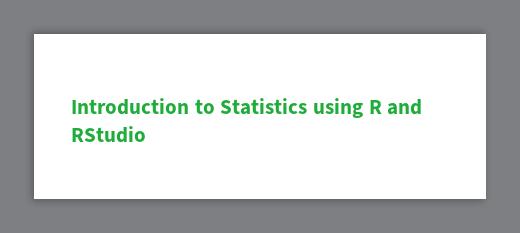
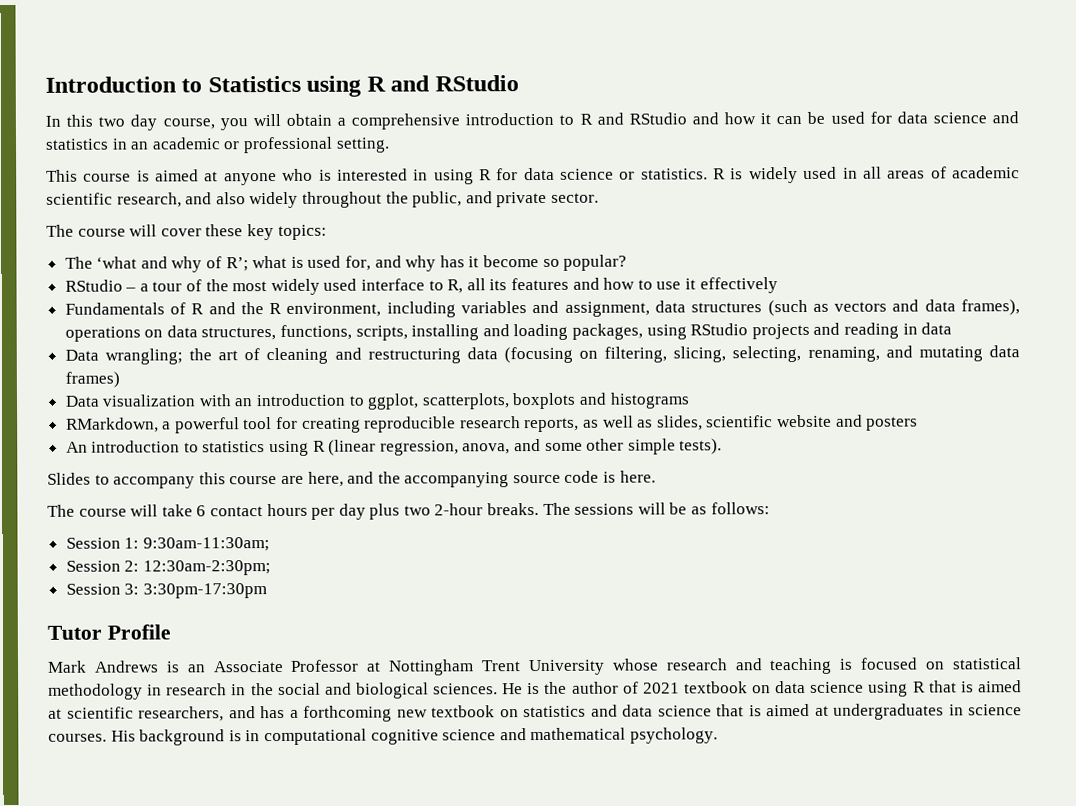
(146, 134) none -> [45,111,1019,131] [45,136,390,154] [46,166,1021,186] [46,191,599,209] [46,224,327,241] [64,254,628,273] [64,277,778,296] [64,299,1021,318] [64,322,953,342] [64,345,1020,365] [64,371,120,388] [64,392,690,410] [65,414,919,434] [65,438,723,457] [47,470,656,489] [47,502,770,520] [65,537,270,552] [65,560,271,576] [65,583,267,599] [47,624,171,640] [47,657,1022,676] [48,680,1023,700] [48,703,1022,722] [48,727,718,746] // In this two day course, you will obtain a comprehensive introduction to R and RStudio and how it can be used for data science and statistics in an academic or professional setting. // This course is aimed at anyone who is interested in using R for data science or statistics. R is widely used in all areas of academic scientific research, and also widely throughout the public, and private sector. // The course will cover these key topics: // The ‘what and why of R’; what is used for, and why has it become so popular? // RStudio – a tour of the most widely used interface to R, all its features and how to use it effectively // Fundamentals of R and the R environment, including variables and assignment, data structures (such as vectors and data frames), operations on data structures, functions, scripts, installing and loading packages, using RStudio projects and reading in data // Data wrangling; the art of cleaning and restructuring data (focusing on filtering, slicing, selecting, renaming, and mutating data frames) // Data visualization with an introduction to ggplot, scatterplots, boxplots and histograms // RMarkdown, a powerful tool for creating reproducible research reports, as well as slides, scientific website and posters // An introduction to statistics using R (linear regression, anova, and some other simple tests). // Slides to accompany this course are here, and the accompanying source code is here. // The course will take 6 contact hours per day plus two 2-hour breaks. The sessions will be as follows: // Session 1: 9:30am-11:30am; // Session 2: 12:30am-2:30pm; // Session 3: 3:30pm-17:30pm // Tutor Profile // Mark Andrews is an Associate Professor at Nottingham Trent University whose research and teaching is focused on statistical methodology in research in the social and biological sciences. He is the author of 2021 textbook on data science using R that is aimed at scientific researchers, and has a forthcoming new textbook on statistics and data science that is aimed at undergraduates in science courses. His background is in computational cognitive science and mathematical psychology.

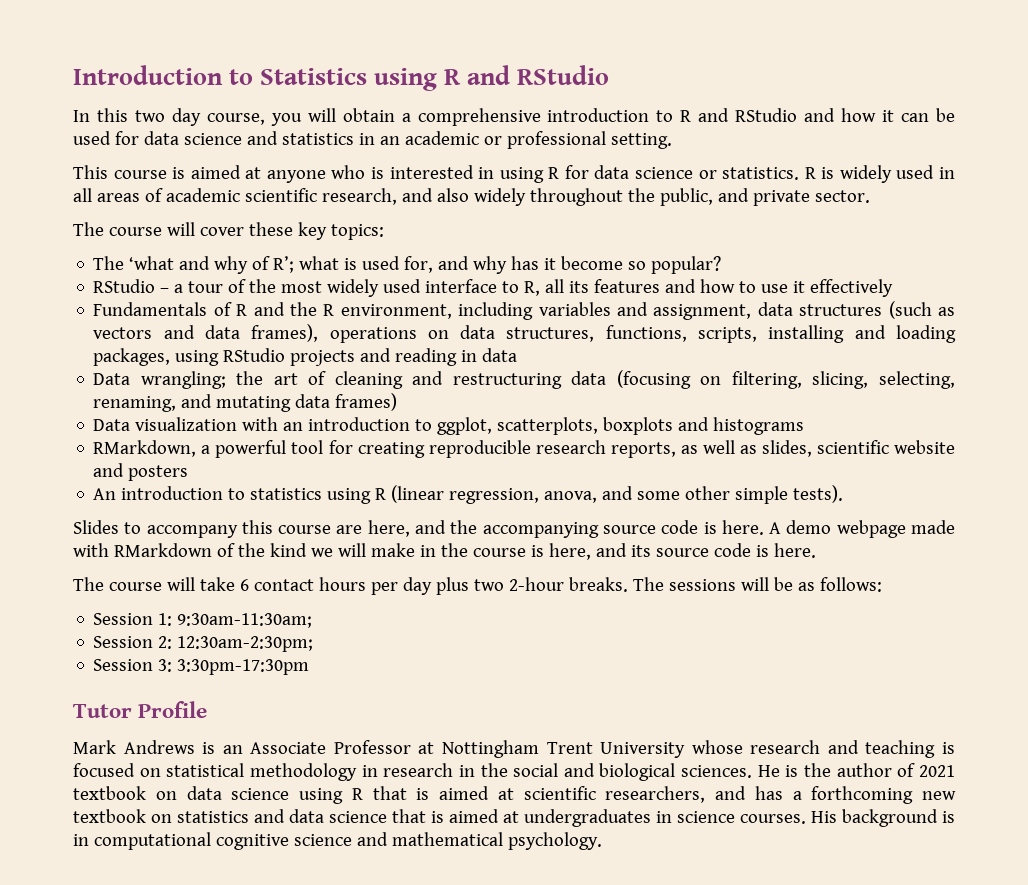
(656, 476) none -> [769,520,955,538] [73,543,816,560] A demo webpage made with RMarkdown of the kind we will make in the course is here, and its source code is here.

